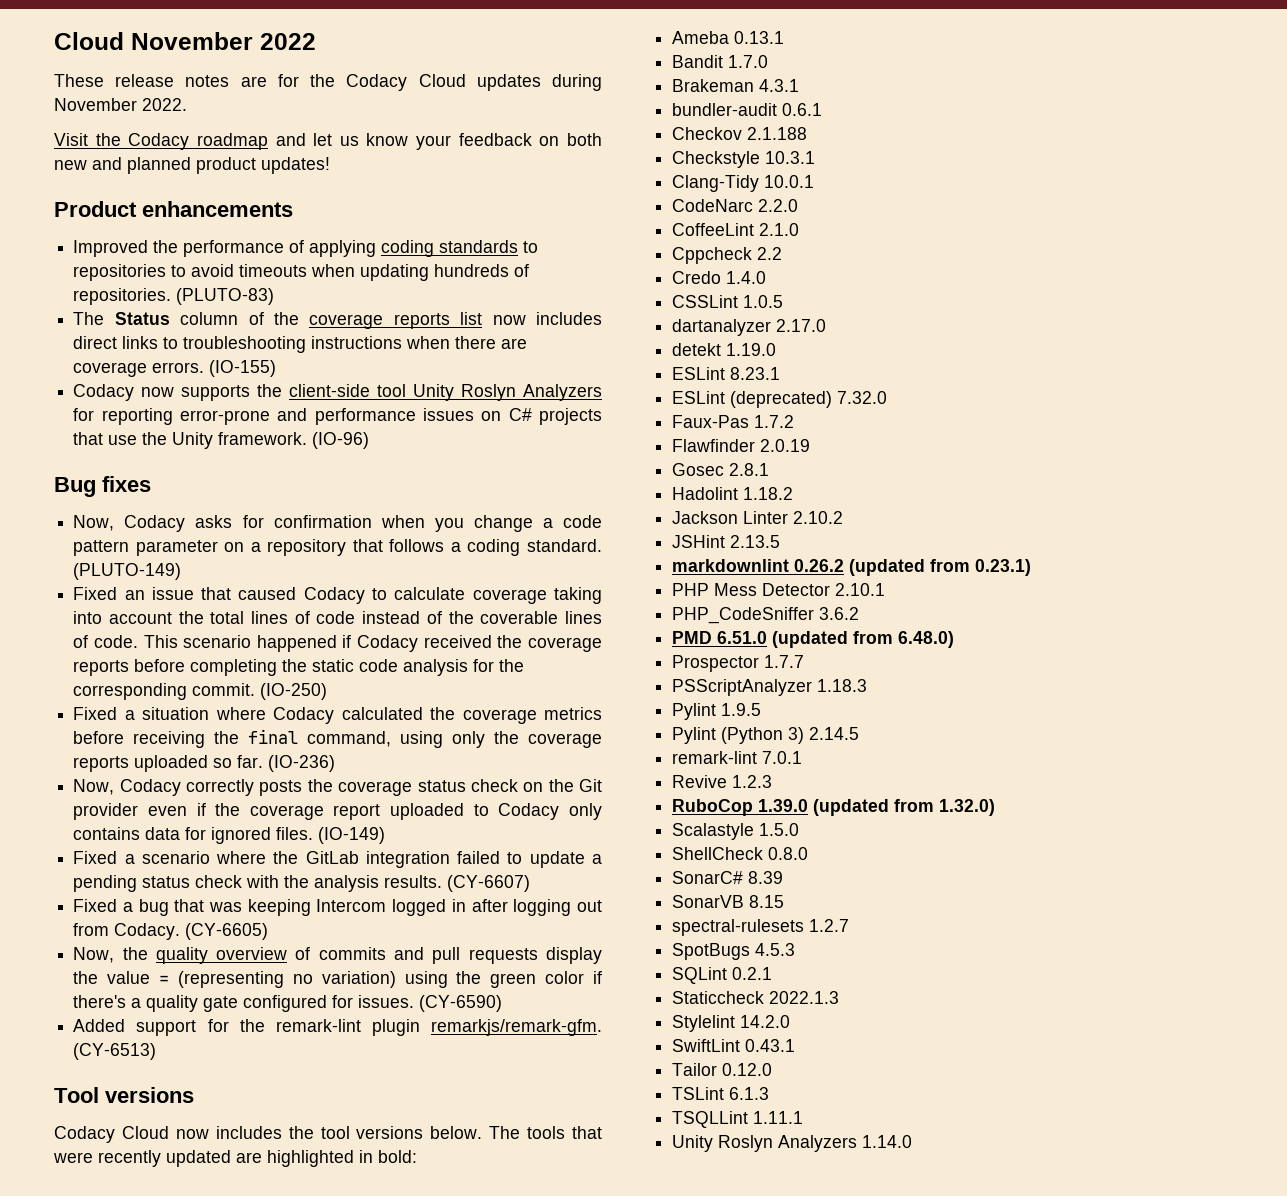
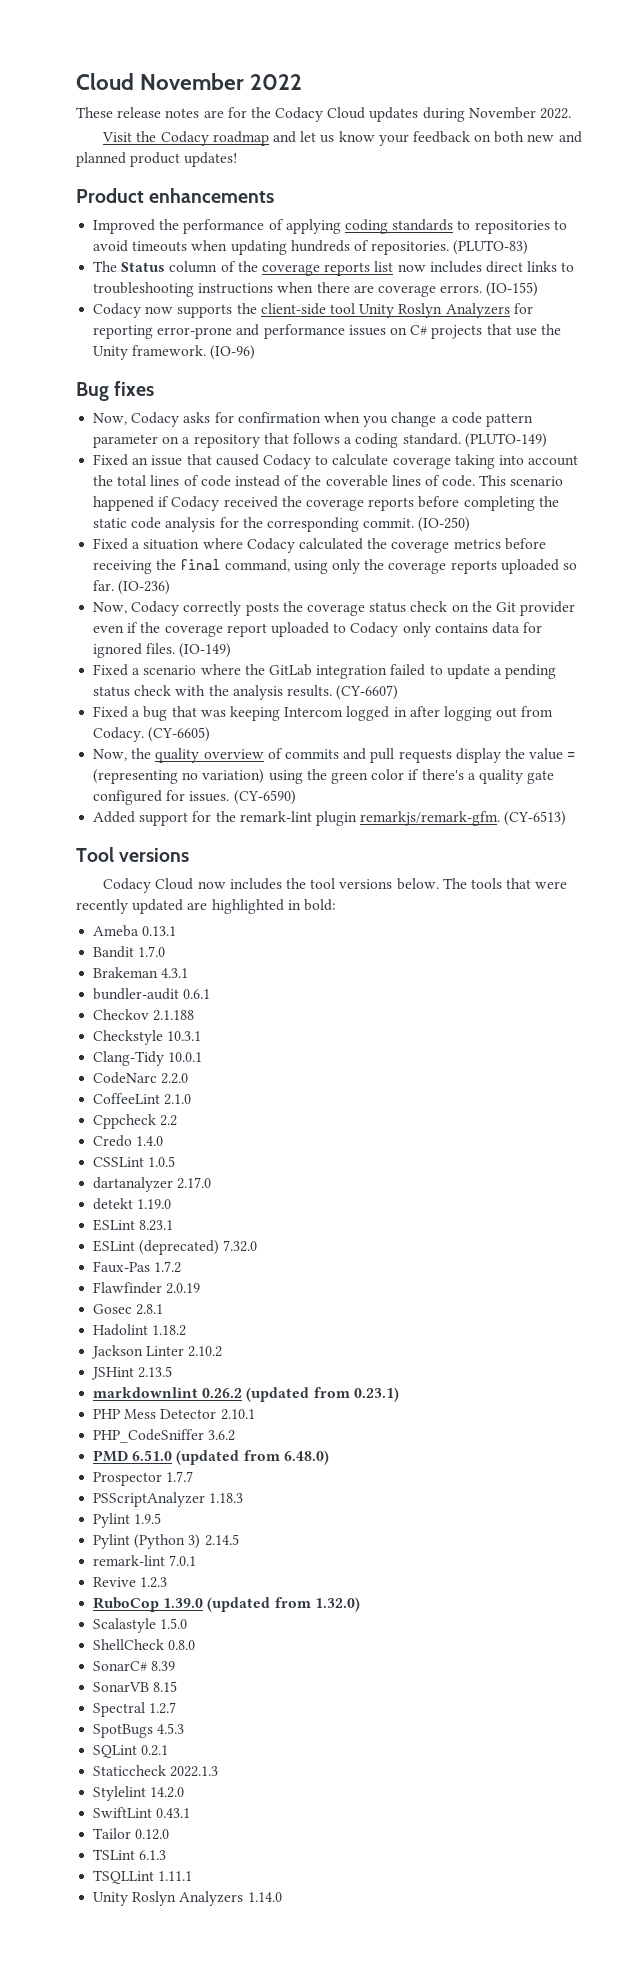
[672,919,805,936] spectral-rulesets -> [93,1702,146,1717] Spectral

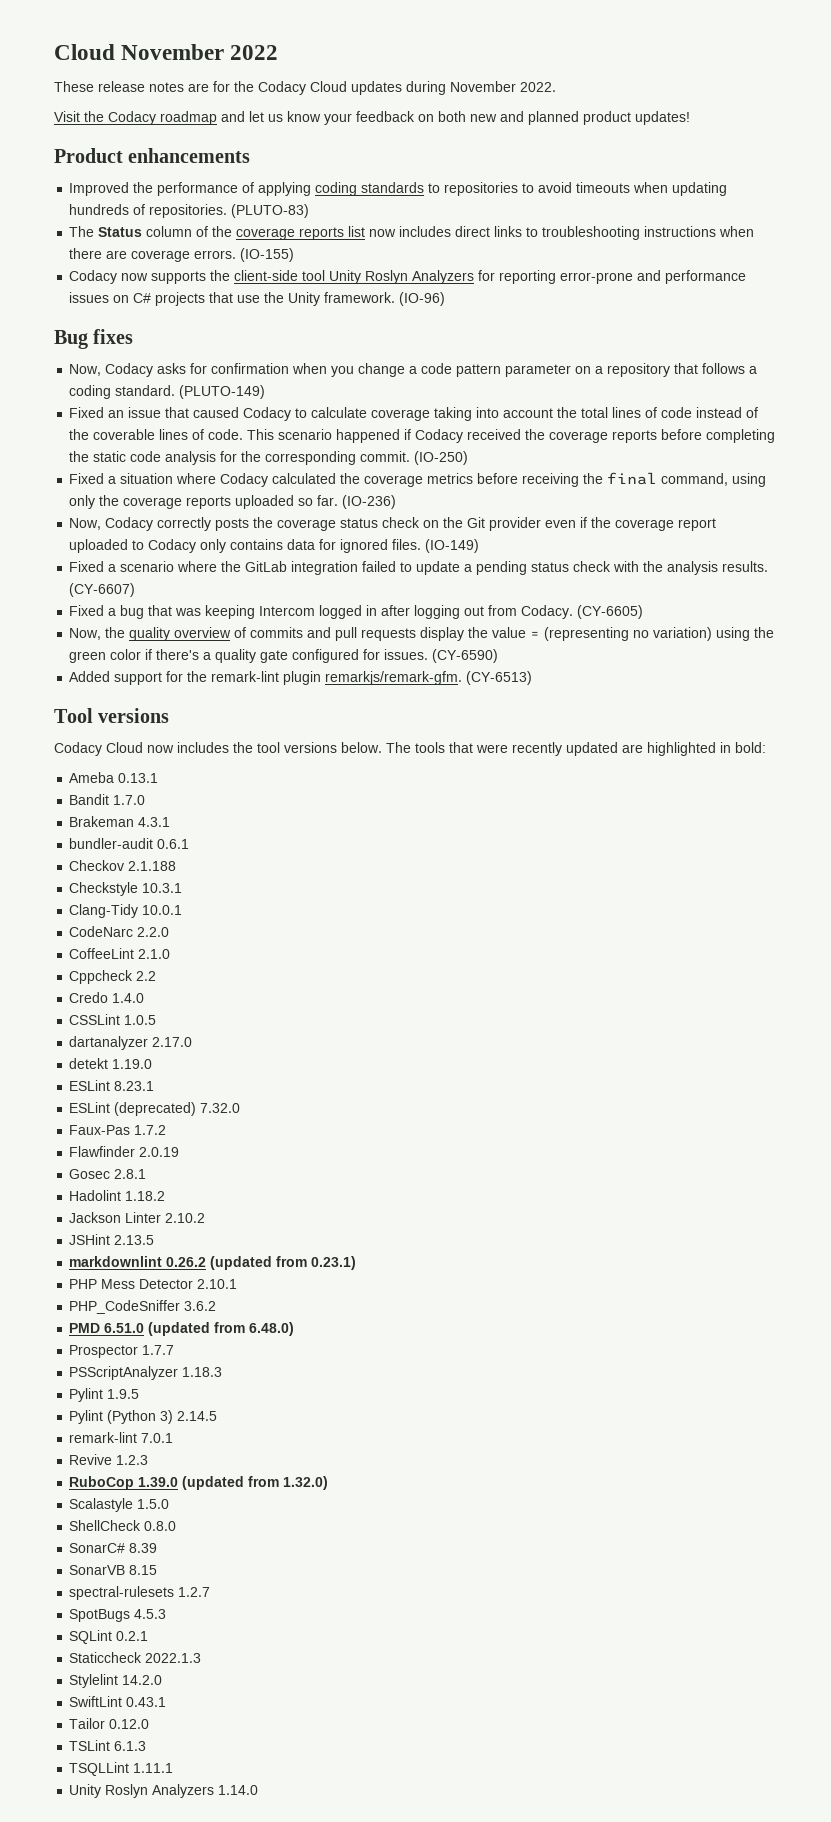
[93,1702,146,1717] Spectral -> [69,1586,175,1600] spectral-rulesets

